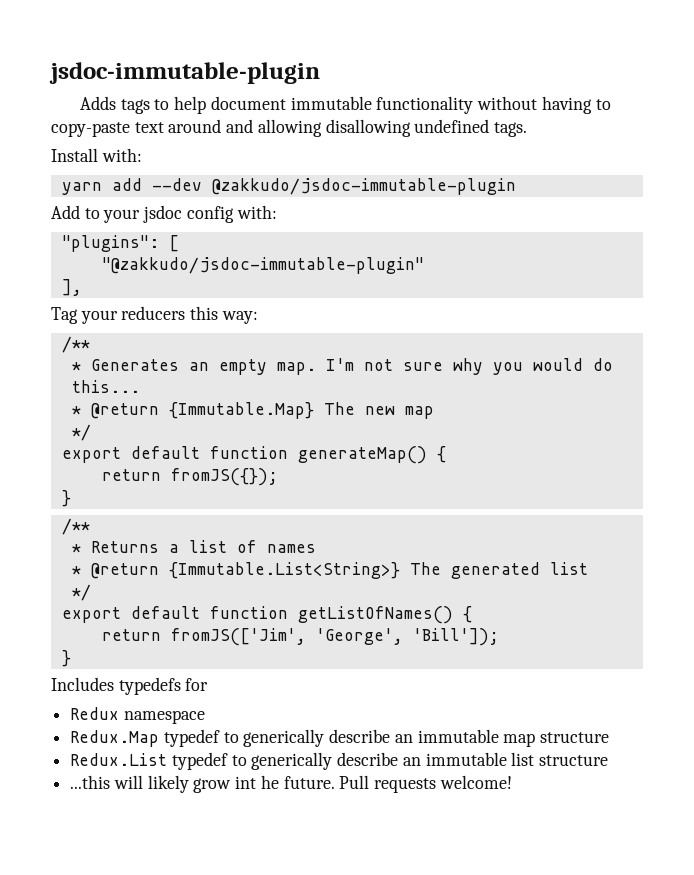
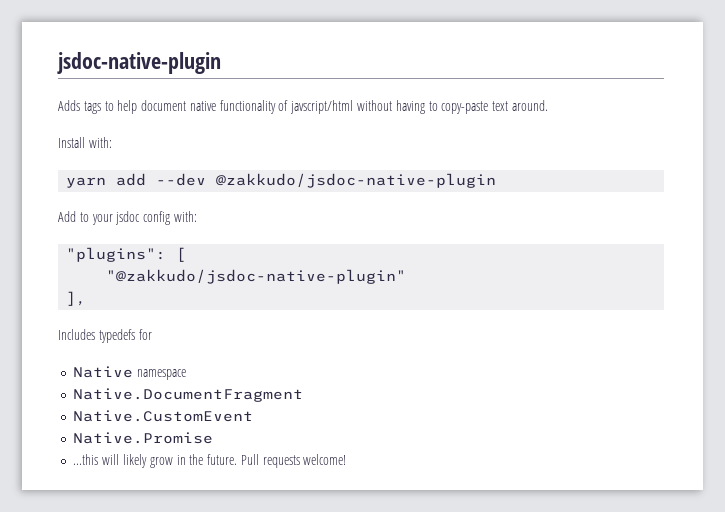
[49,62,320,84] jsdoc-immutable-plugin -> [57,52,221,74] jsdoc-native-plugin
[290,96,474,114] immutable functionality -> [189,100,354,114] native functionality of javscript/html
[168,119,528,137] around and allowing disallowing undefined tags. -> [511,100,548,111] around.
[211,178,516,195] @zakkudo/jsdoc-immutable-plugin -> [216,173,497,188] @zakkudo/jsdoc-native-plugin
[101,257,424,274] "@zakkudo/jsdoc-immutable-plugin" -> [106,269,407,284] "@zakkudo/jsdoc-native-plugin"
[51,306,258,324] [61,336,90,353] [71,358,613,375] [71,380,140,393] [71,402,434,419] [71,424,91,441] [61,446,446,464] [101,468,278,486] [61,490,71,507] [61,518,90,535] [71,540,316,553] [71,562,588,579] [71,584,91,601] [61,606,472,624] [101,628,499,646] [61,650,71,667] // Tag your reducers this way: // /** // * Generates an empty map. I'm not sure why you would do this... // * @return {Immutable.Map} The new map // */ // export default function generateMap() { // return fromJS({}); // } // /** // * Returns a list of names // * @return {Immutable.List<String>} The generated list // */ // export default function getListOfNames() { // return fromJS(['Jim', 'George', 'Bill']); // } -> (87, 298) none
[70,707,120,720] Redux -> [73,366,134,378] Native
[70,729,610,747] [70,752,609,770] Redux.Map typedef to generically describe an immutable map structure // Redux.List typedef to generically describe an immutable list structure -> [73,388,304,402] [73,410,254,422] [73,432,214,444] Native.DocumentFragment // Native.CustomEvent // Native.Promise
[235,775,279,789] int he -> [176,454,204,465] in the

